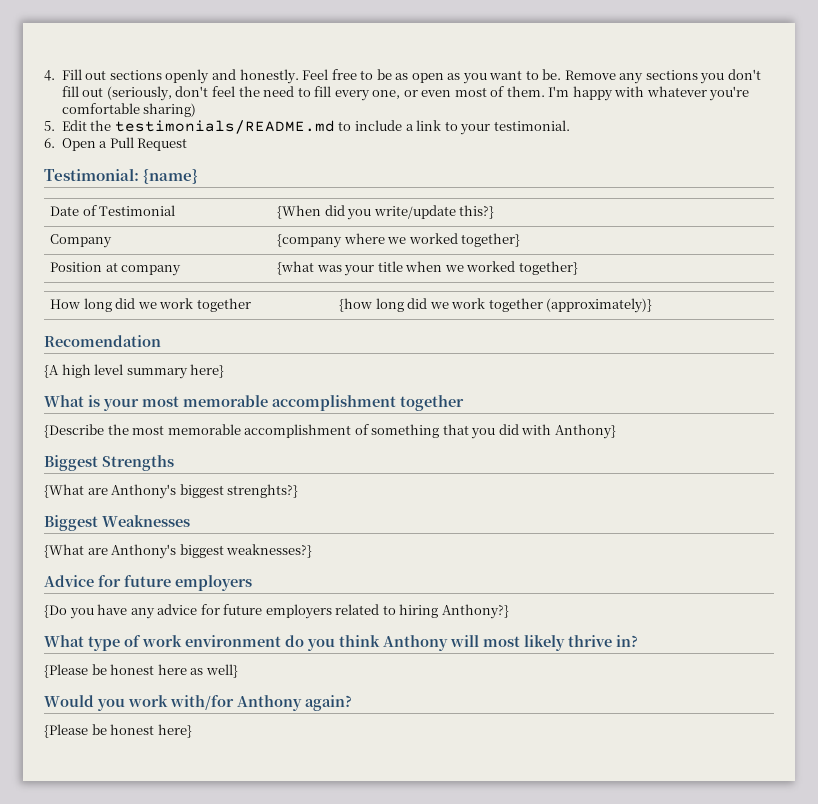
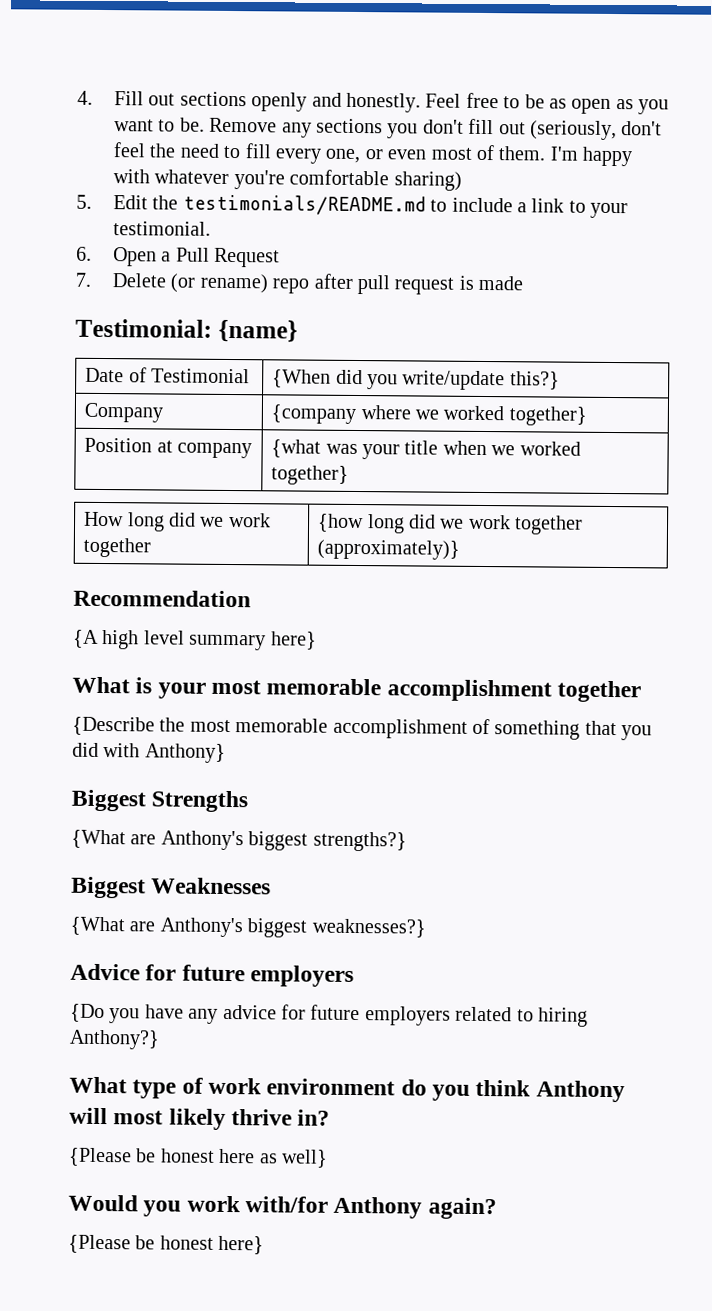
(188, 144) none -> [75,272,524,295] // 7. Delete (or rename) repo after pull request is made
[44,335,161,347] Recomendation -> [73,589,251,608] Recommendation
[227,484,299,498] strenghts?} -> [312,831,407,852] strengths?}

